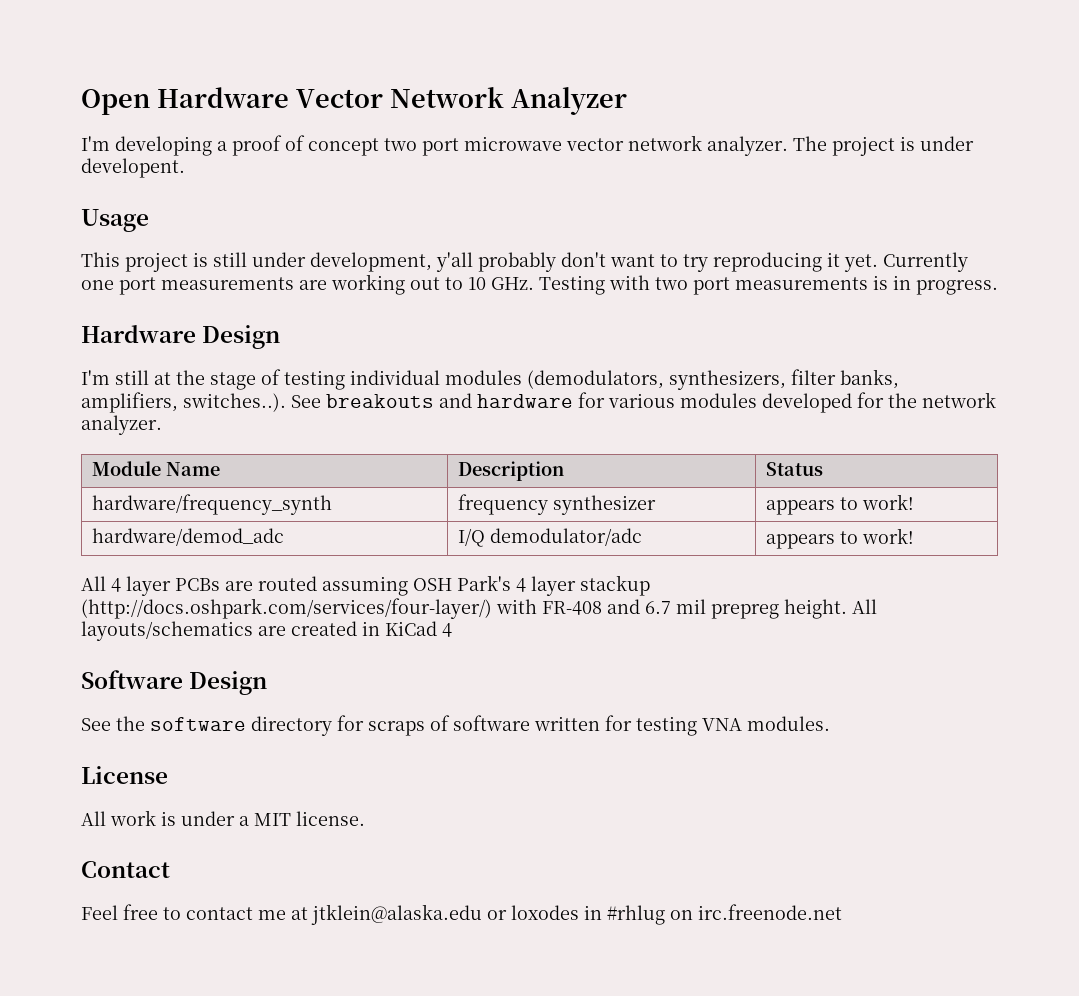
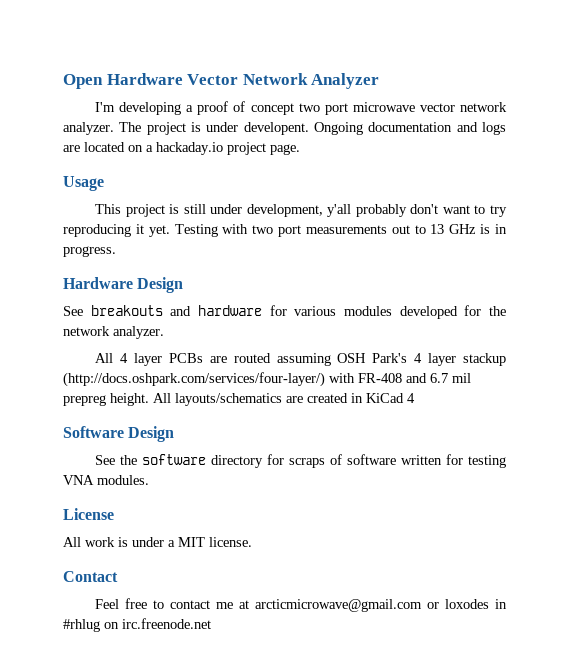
(185, 168) none -> [314,122,506,135] [63,142,300,155] Ongoing documentation and logs are located on a hackaday.io project page.
[883,252,968,272] [81,274,534,295] Currently one port measurements are working out to 10 GHz. -> (170, 231) none
(868, 283) none -> [391,224,477,234] out to 13 GHz
[81,369,899,390] [81,392,286,413] I'm still at the stage of testing individual modules (demodulators, synthesizers, filter banks, amplifiers, switches..). -> (184, 285) none
[91,461,220,476] [457,461,564,481] [765,462,823,476] [91,494,332,515] [457,494,656,515] [765,494,914,515] [91,528,284,546] [457,528,642,547] [765,528,914,549] // Module Name | Description | Status // hardware/frequency_synth | frequency synthesizer | appears to work! // hardware/demod_adc | I/Q demodulator/adc | appears to work! -> (164, 332) none
[311,904,482,925] jtklein@alaska.edu -> [255,599,423,612] arcticmicrowave@gmail.com

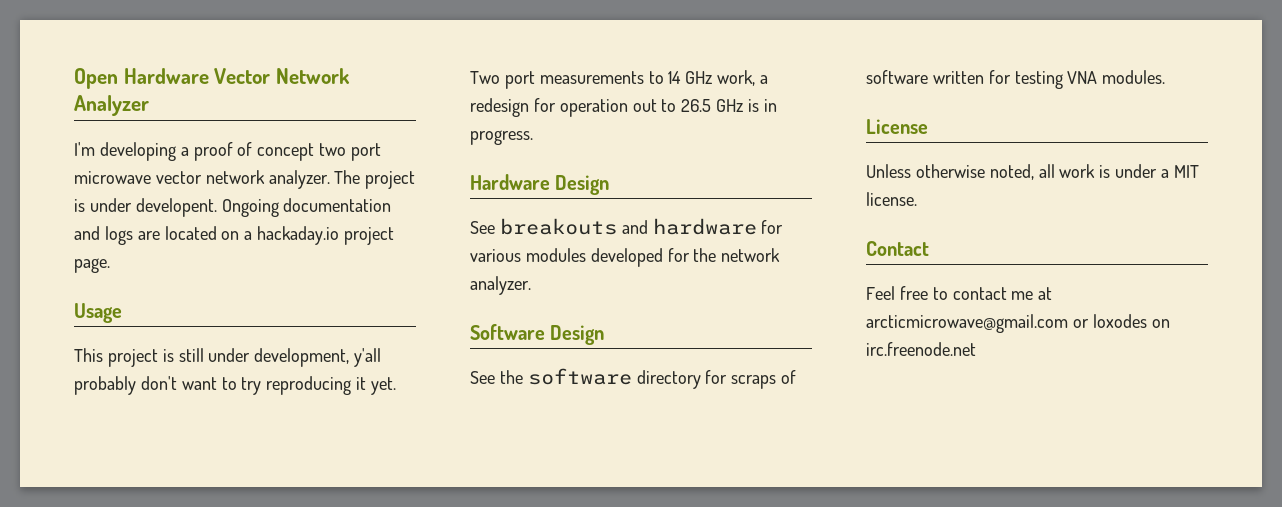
[174,224,387,237] Testing with two port measurements -> [470,70,769,89] [470,98,628,117] Two port measurements to 14 GHz work, a redesign for operation
[430,224,445,234] 13 -> [681,99,712,112] 26.5
[95,353,506,366] [63,372,471,387] [63,393,415,406] // All 4 layer PCBs are routed assuming OSH Park's 4 layer stackup (http://docs.oshpark.com/services/four-layer/) with FR-408 and 6.7 mil prepreg height. All layouts/schematics are created in KiCad 4 -> (531, 285) none
[63,537,81,547] All -> [866,164,1055,180] Unless otherwise noted, all
[495,599,508,609] [63,619,100,632] in #rhlug -> (1147, 321) none

